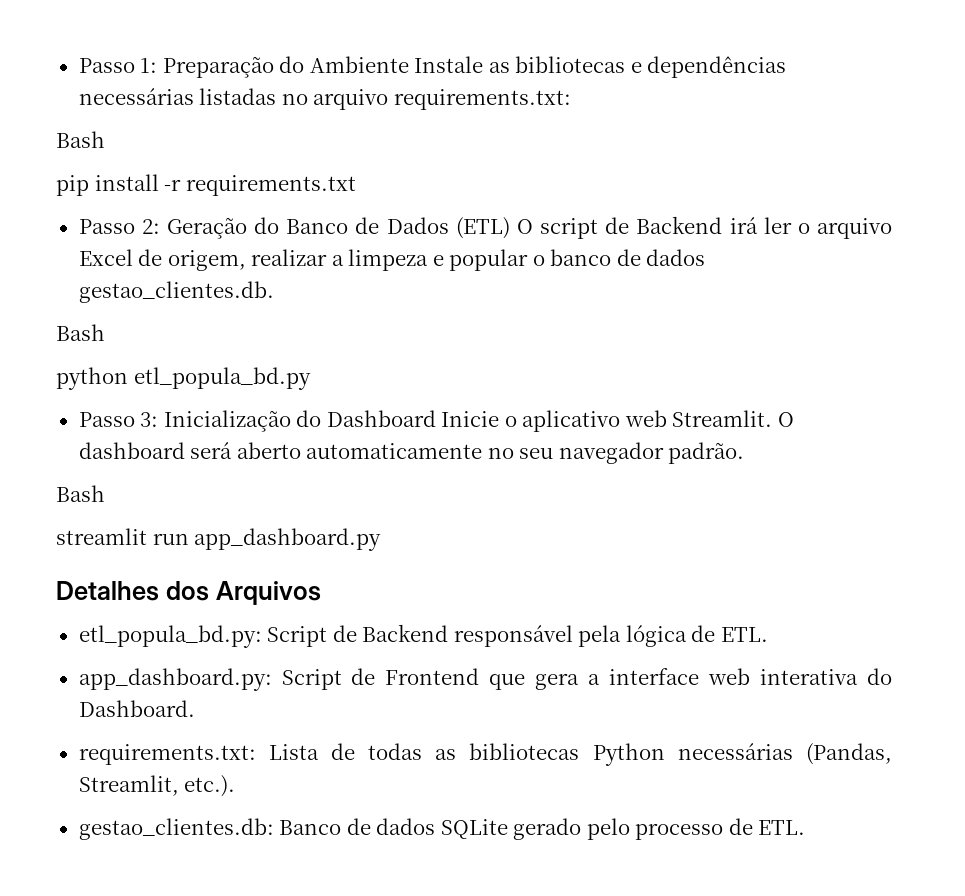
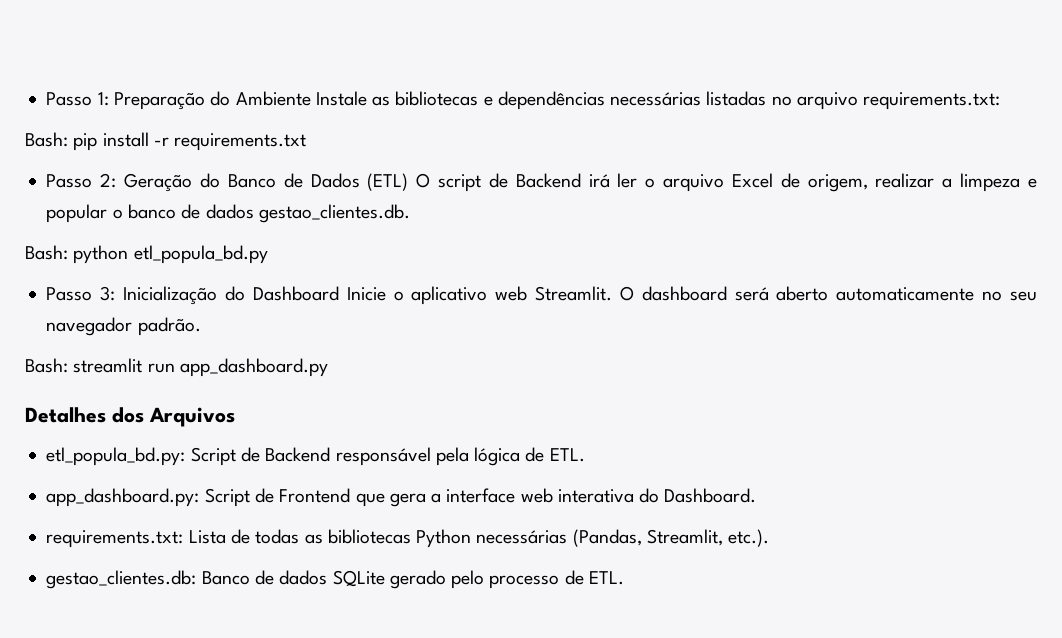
[56,131,105,148] Bash // -> [25,132,68,147] Bash:
[56,324,105,341] Bash // -> [25,245,68,260] Bash:
[56,485,105,502] Bash // -> [25,358,68,373] Bash:

